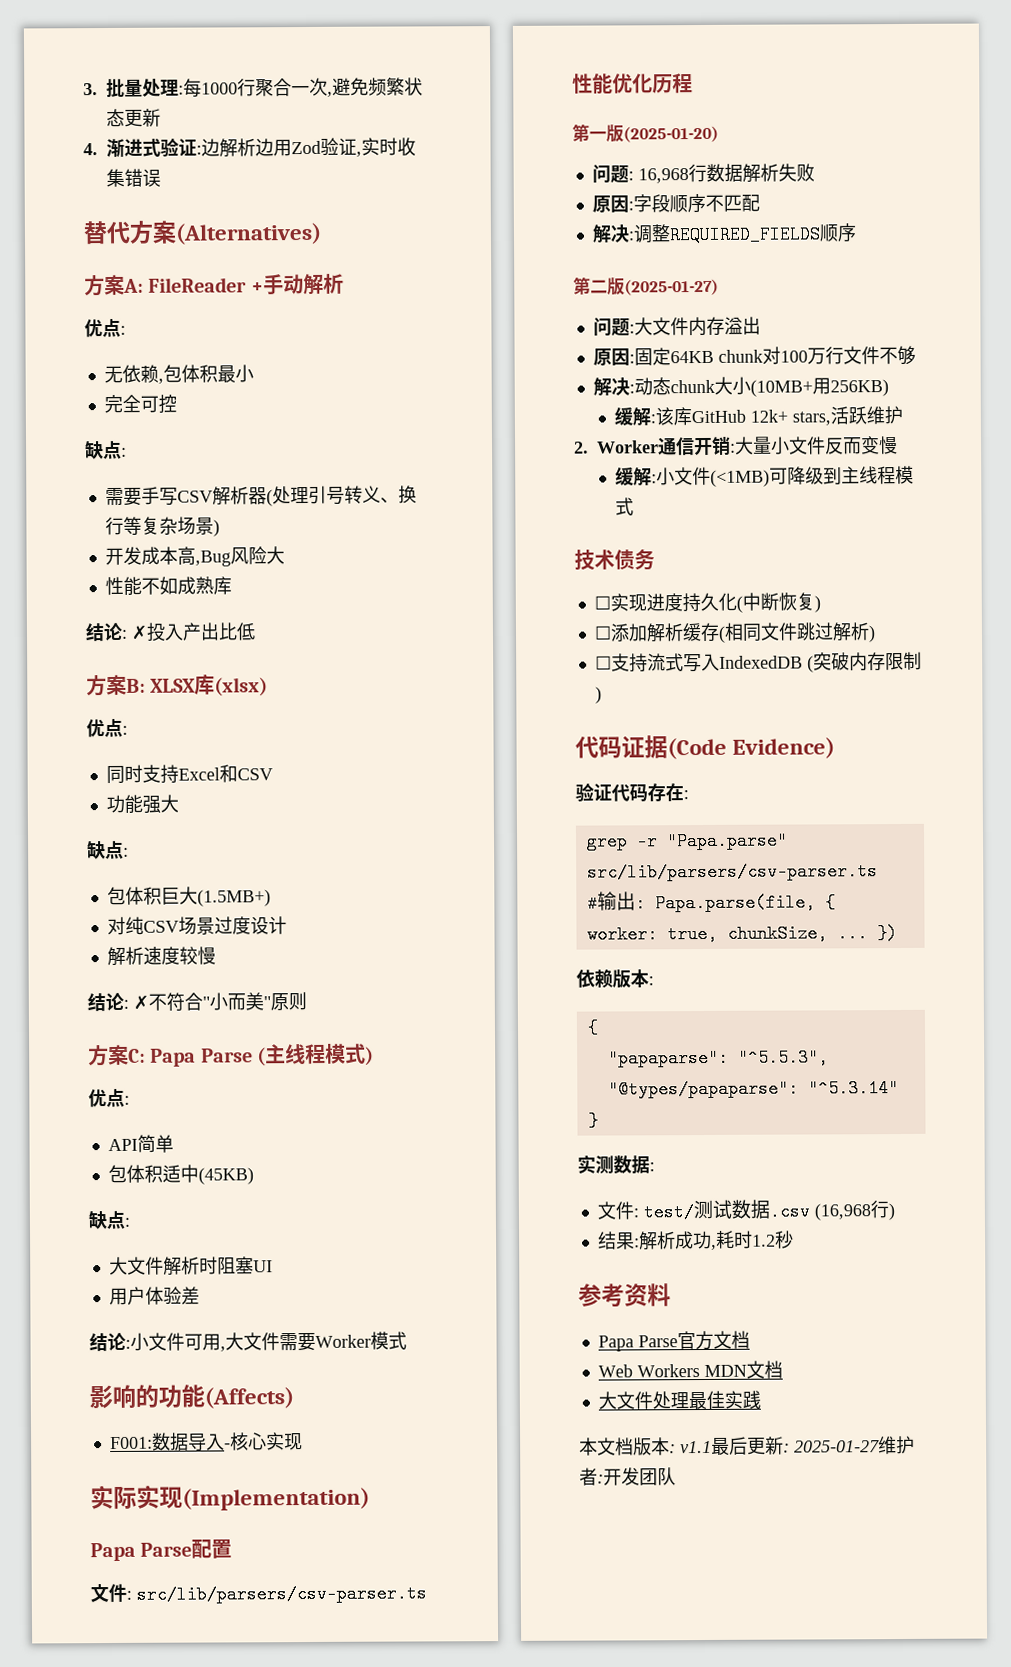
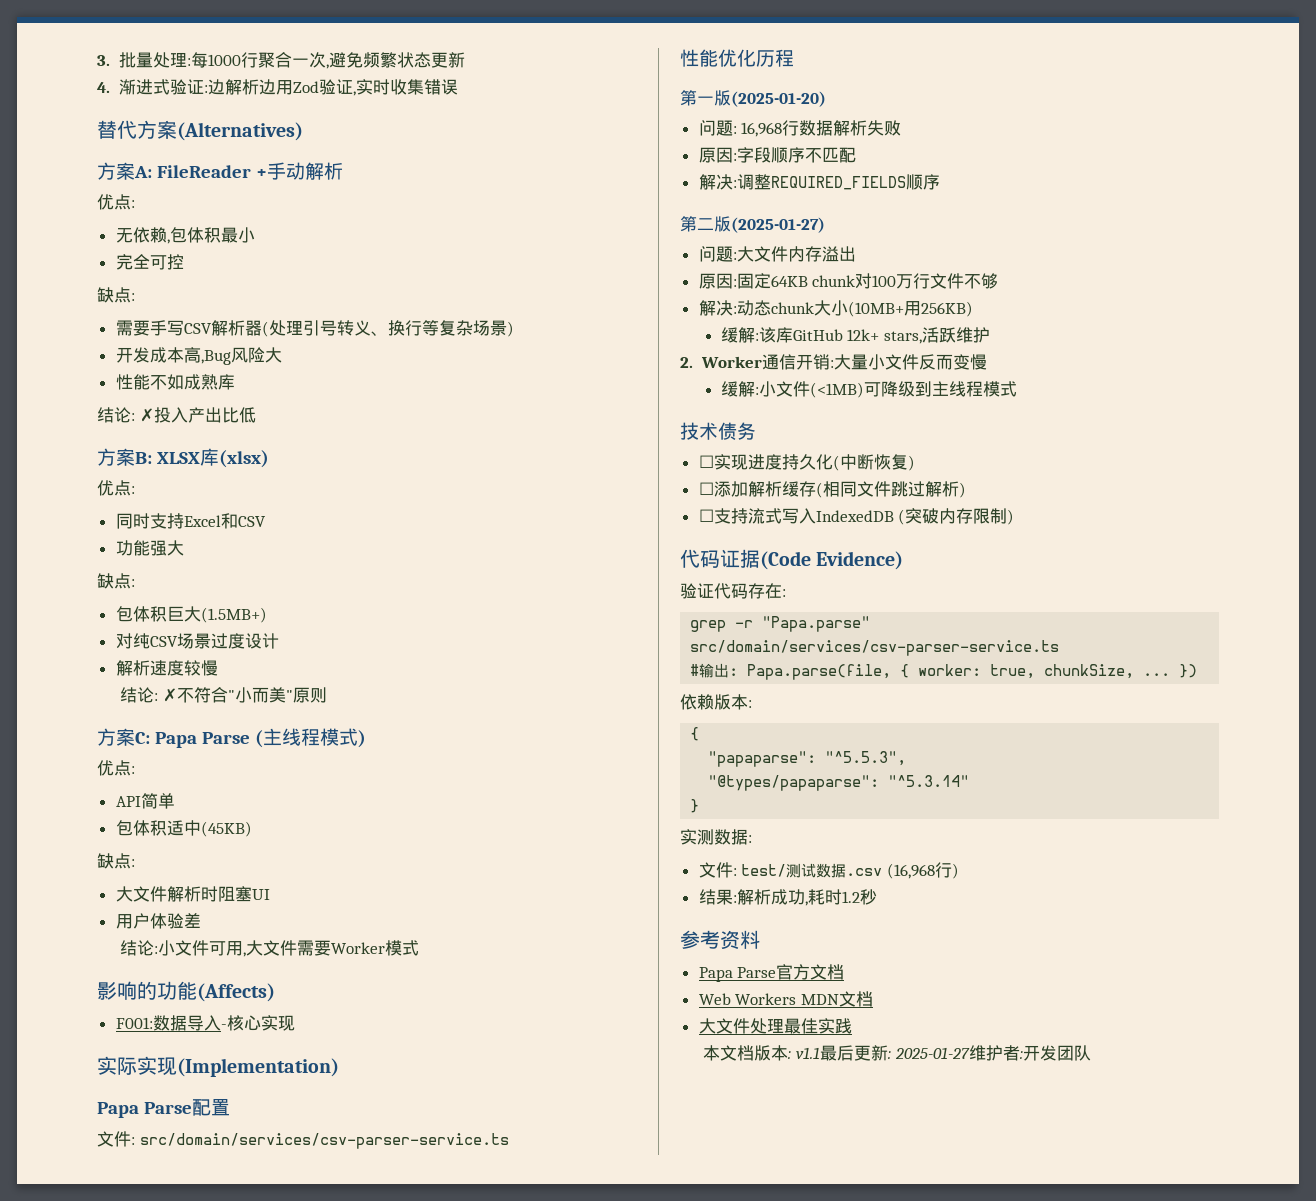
[136,1584,427,1604] src/lib/parsers/csv-parser.ts -> [139,1133,509,1149] src/domain/services/csv-parser-service.ts
[586,862,878,882] src/lib/parsers/csv-parser.ts -> [690,640,1060,656] src/domain/services/csv-parser-service.ts

